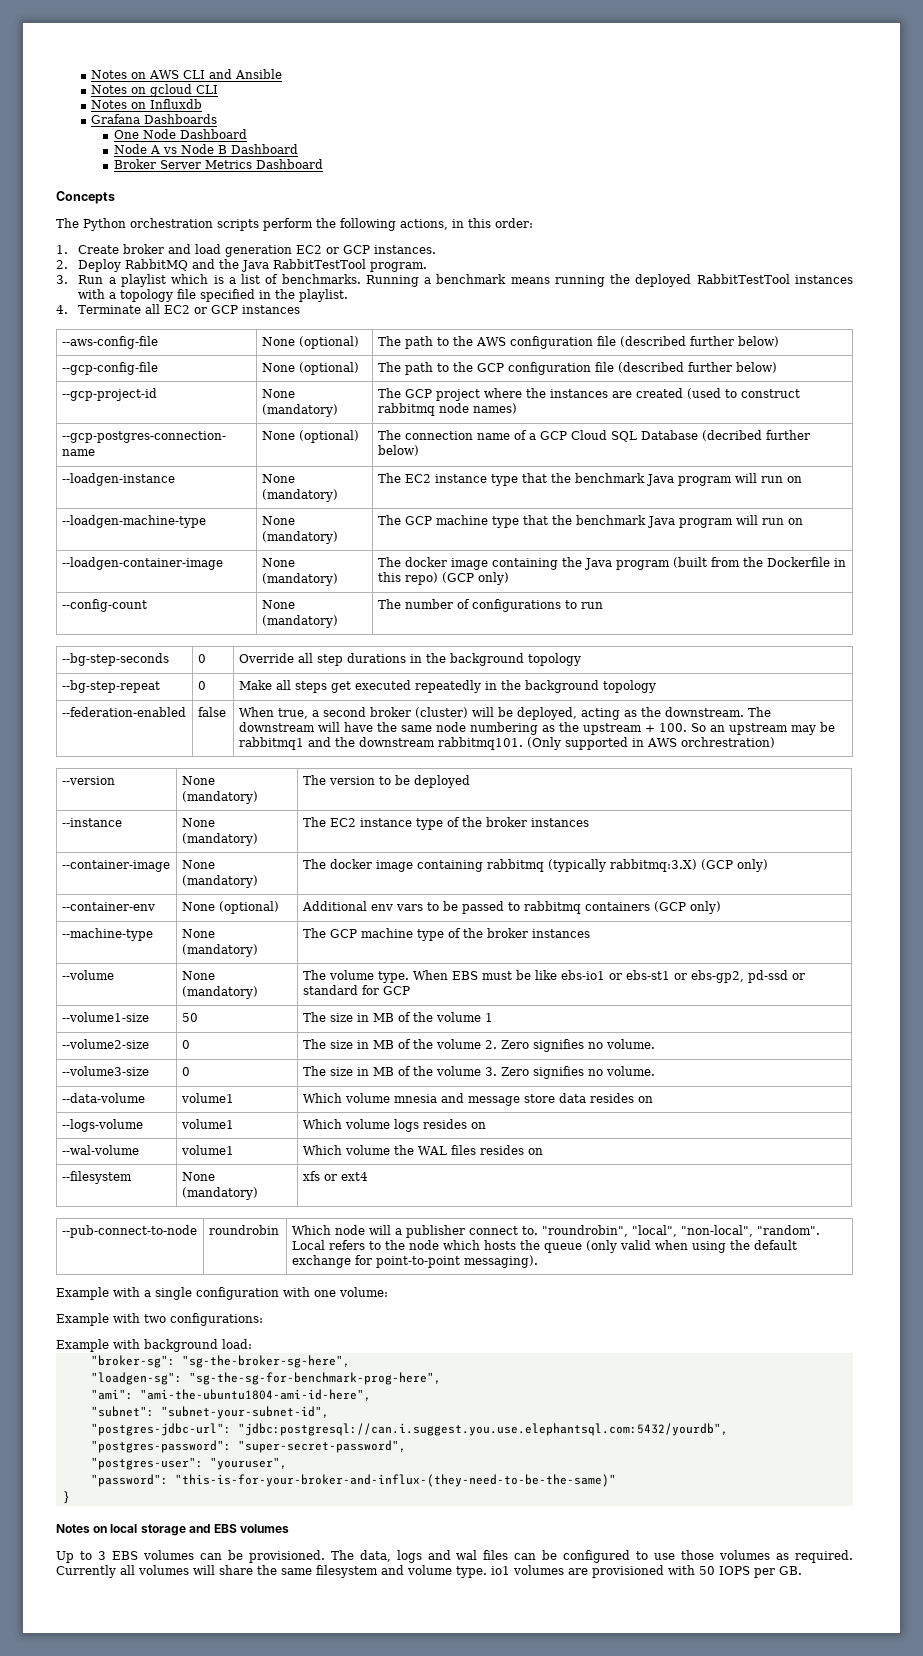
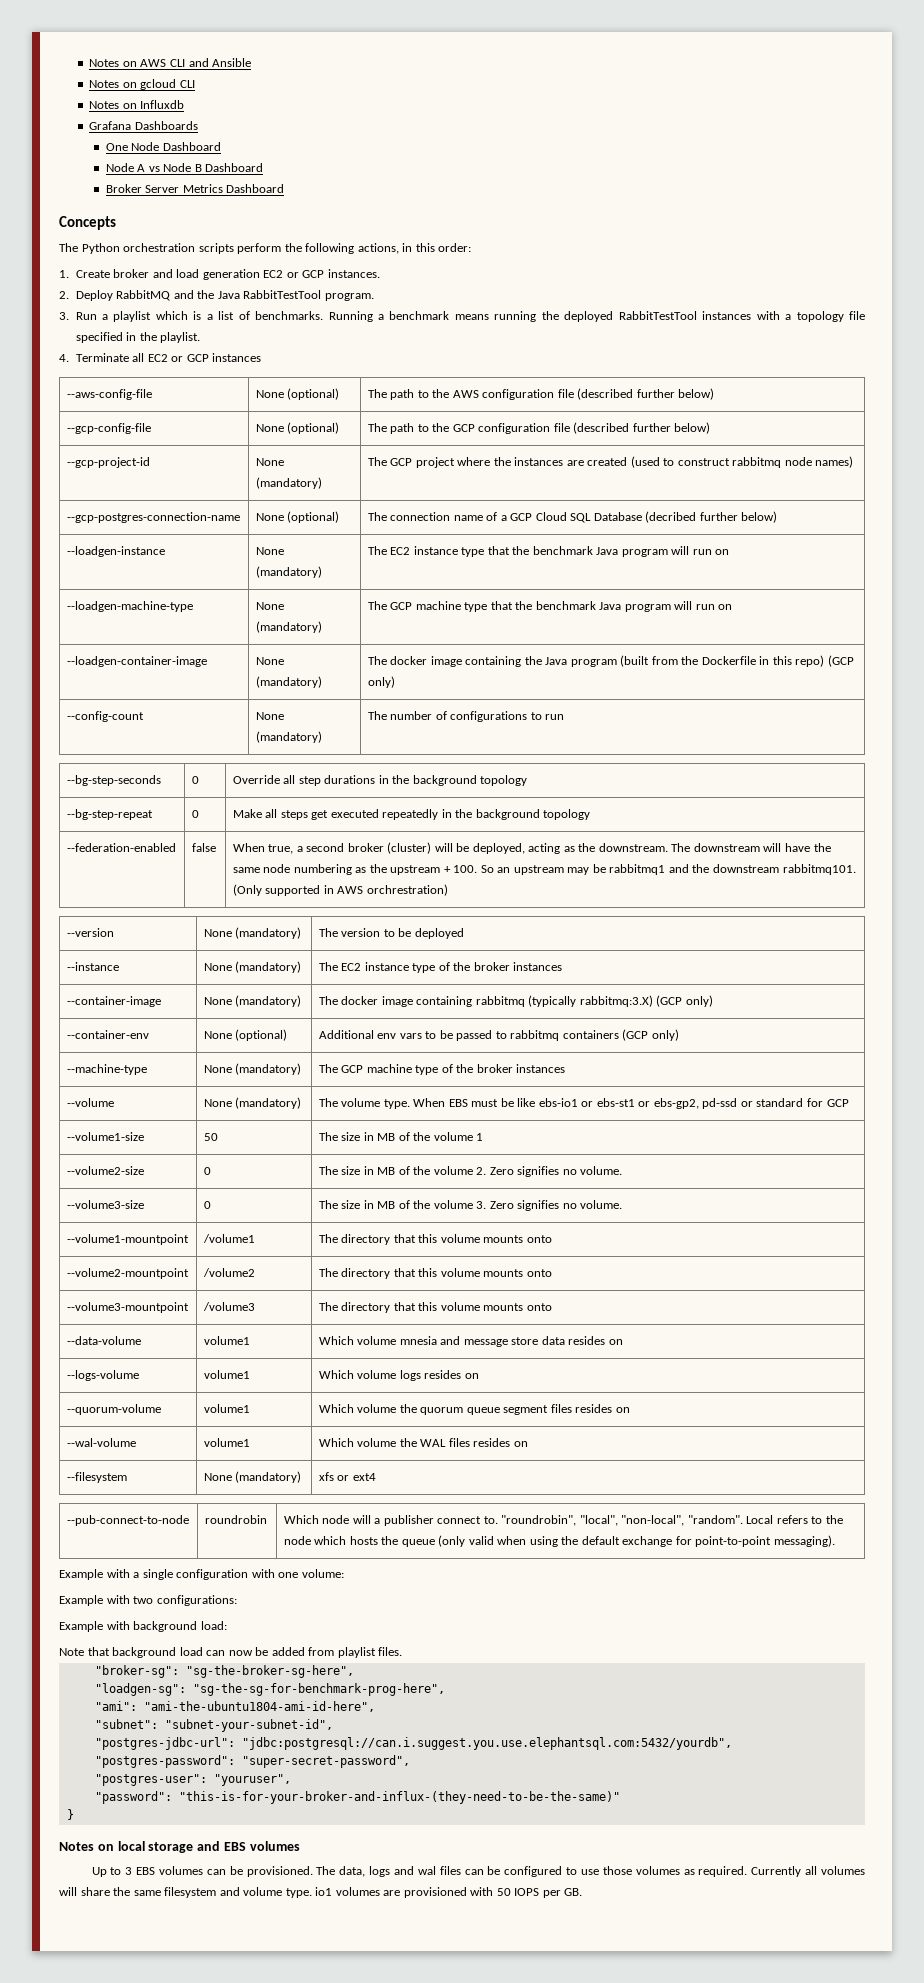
(655, 1071) none -> [66,1234,189,1245] [202,1234,255,1243] [318,1234,552,1245] [66,1268,189,1279] [202,1268,255,1277] [318,1268,552,1279] [66,1302,189,1313] [202,1302,255,1311] [318,1302,552,1313] // --volume1-mountpoint | /volume1 | The directory that this volume mounts onto // --volume2-mountpoint | /volume2 | The directory that this volume mounts onto // --volume3-mountpoint | /volume3 | The directory that this volume mounts onto
(486, 1125) none -> [66,1404,161,1415] [203,1404,250,1413] [318,1404,630,1415] // --quorum-volume | volume1 | Which volume the quorum queue segment files resides on
(252, 1344) none -> [59,1647,403,1658] // Note that background load can now be added from playlist files.

